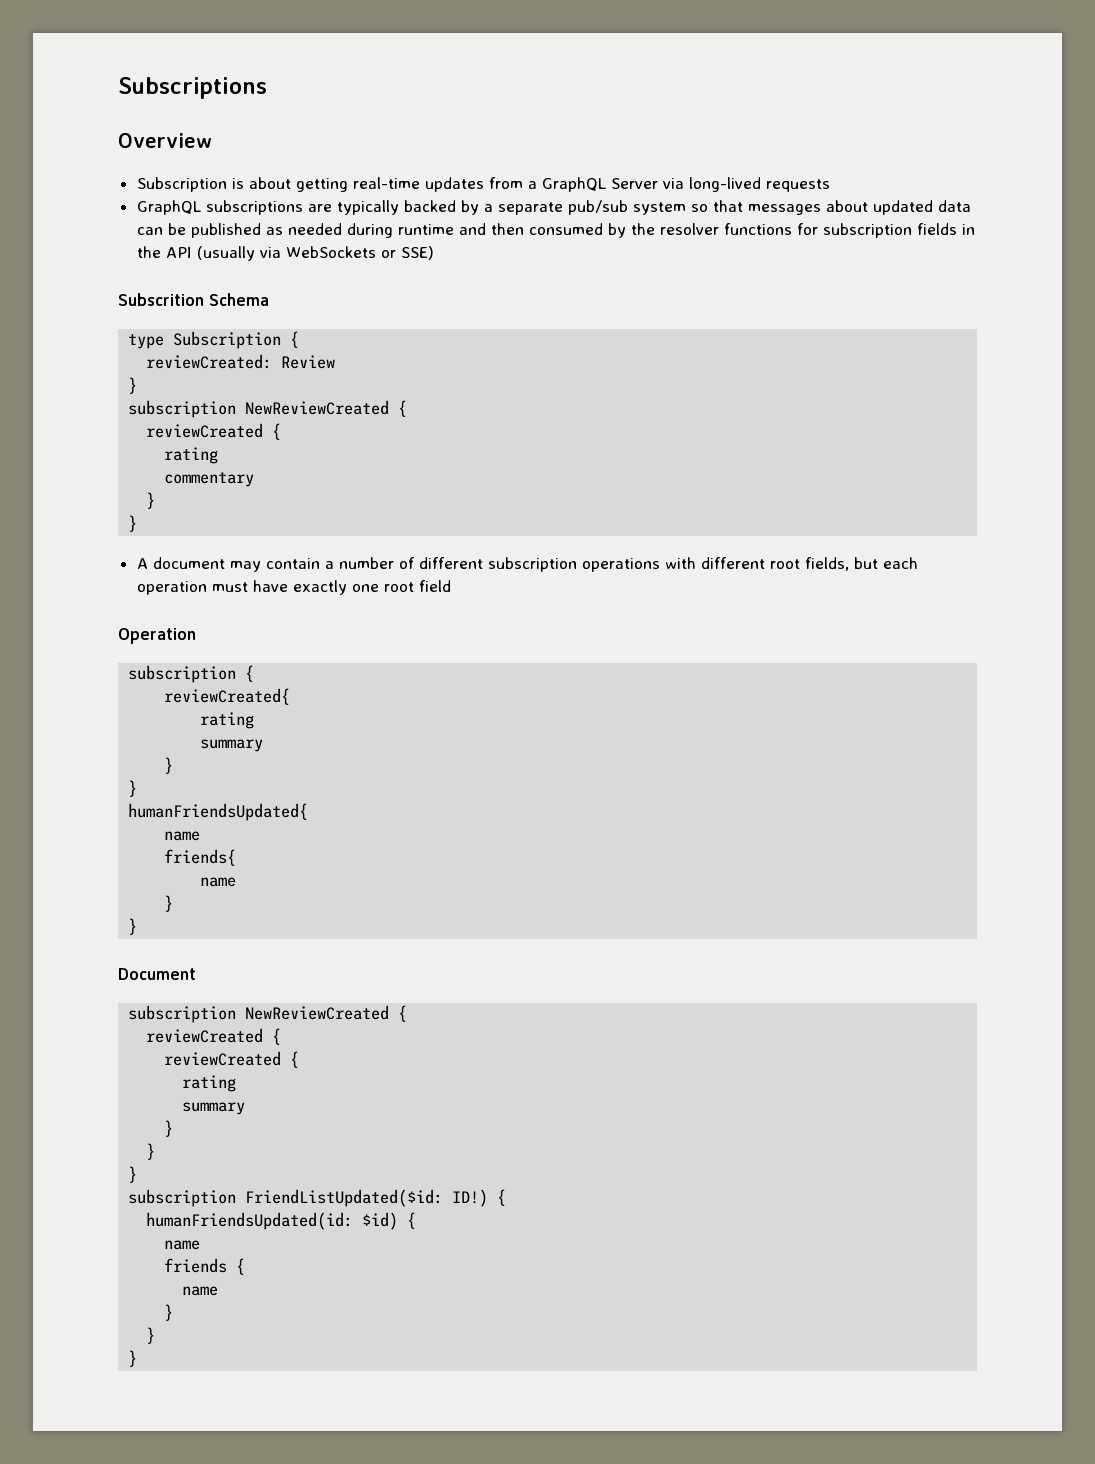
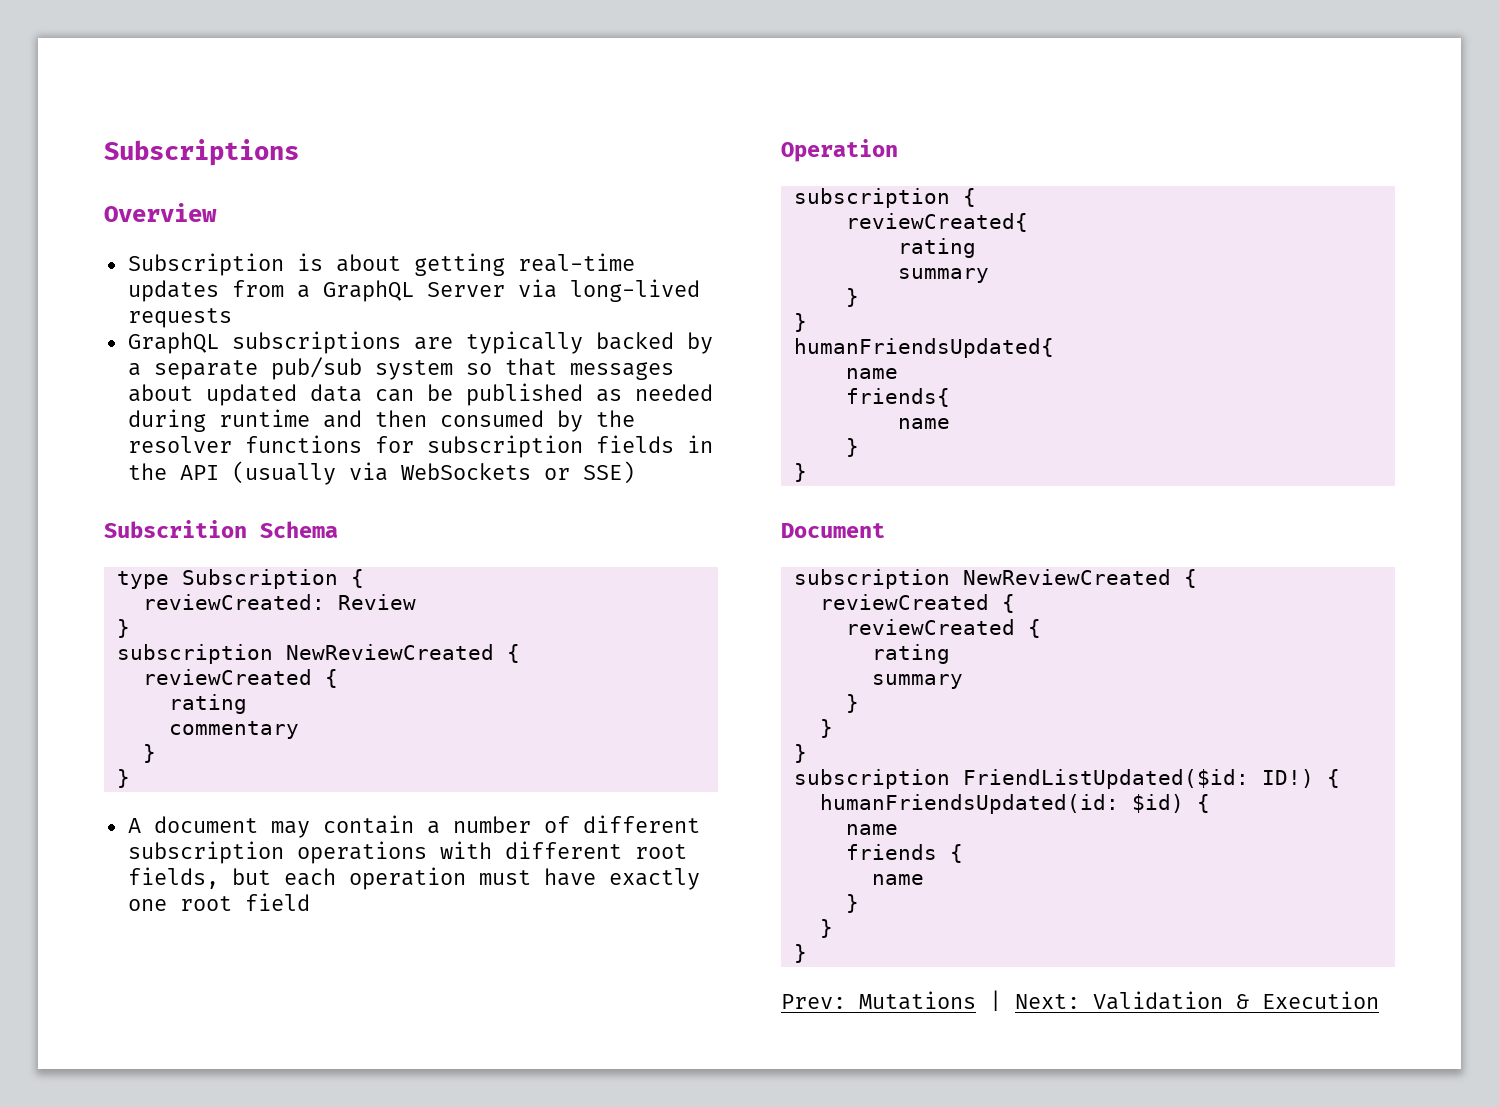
(138, 1358) none -> [781,990,1379,1011] // Prev: Mutations | Next: Validation & Execution

